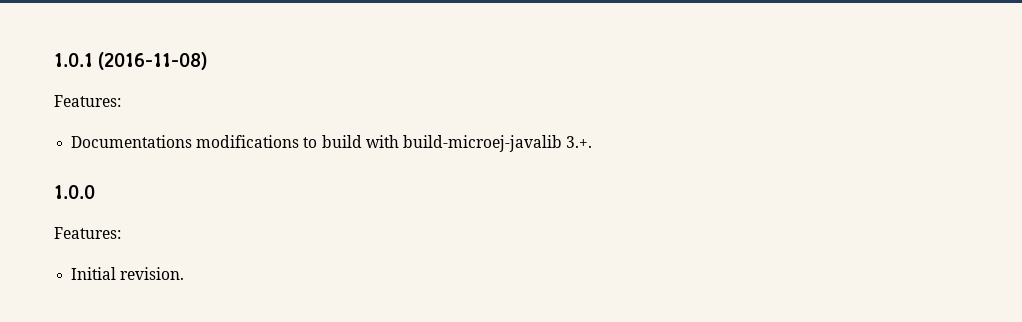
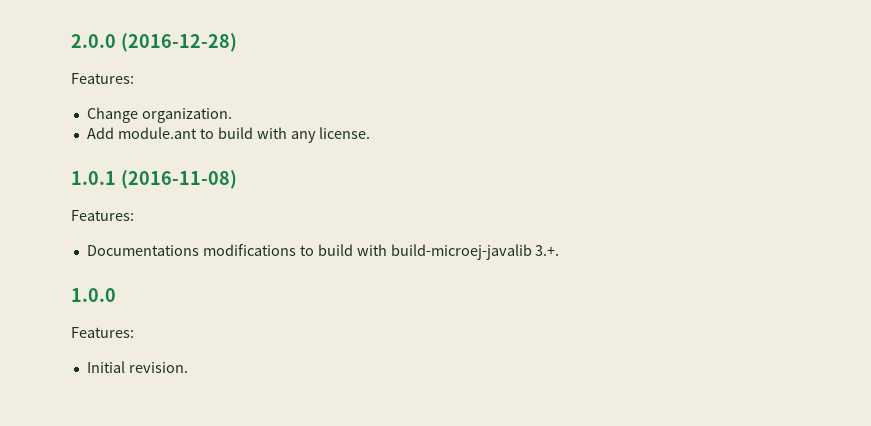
(54, 60) none -> [71,33,237,52] [71,73,134,84] [86,107,232,123] [86,127,371,143] 2.0.0 (2016-12-28) // Features: // Change organization. // Add module.ant to build with any license. //

